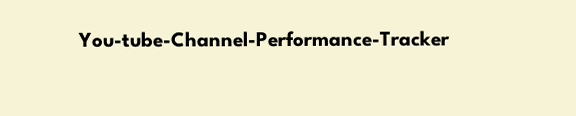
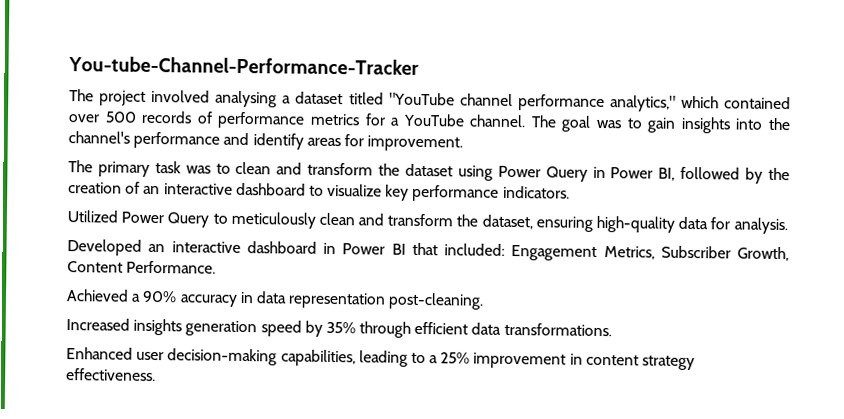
(450, 39) none -> [69,89,792,112] [68,110,791,134] [68,131,464,152] [68,160,791,184] [68,181,570,202] [67,210,788,235] [67,239,789,262] [67,260,217,274] [66,289,485,310] [66,318,612,338] [66,347,696,371] [66,368,156,382] // The project involved analysing a dataset titled "YouTube channel performance analytics," which contained over 500 records of performance metrics for a YouTube channel. The goal was to gain insights into the channel's performance and identify areas for improvement. // The primary task was to clean and transform the dataset using Power Query in Power BI, followed by the creation of an interactive dashboard to visualize key performance indicators. // Utilized Power Query to meticulously clean and transform the dataset, ensuring high-quality data for analysis. // Developed an interactive dashboard in Power BI that included: Engagement Metrics, Subscriber Growth, Content Performance. // Achieved a 90% accuracy in data representation post-cleaning. // Increased insights generation speed by 35% through efficient data transformations. // Enhanced user decision-making capabilities, leading to a 25% improvement in content strategy effectiveness.

